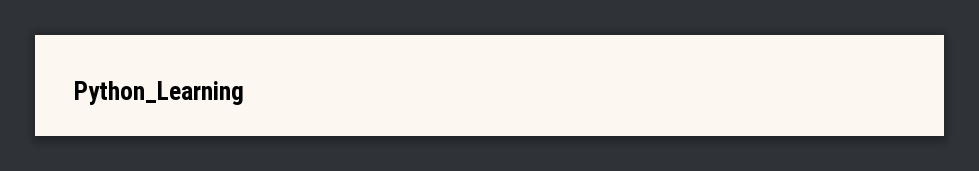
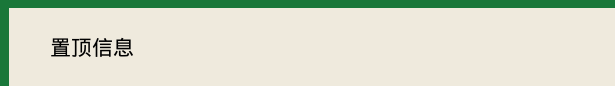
[74,81,244,105] Python_Learning -> [50,37,134,57] 置顶信息

